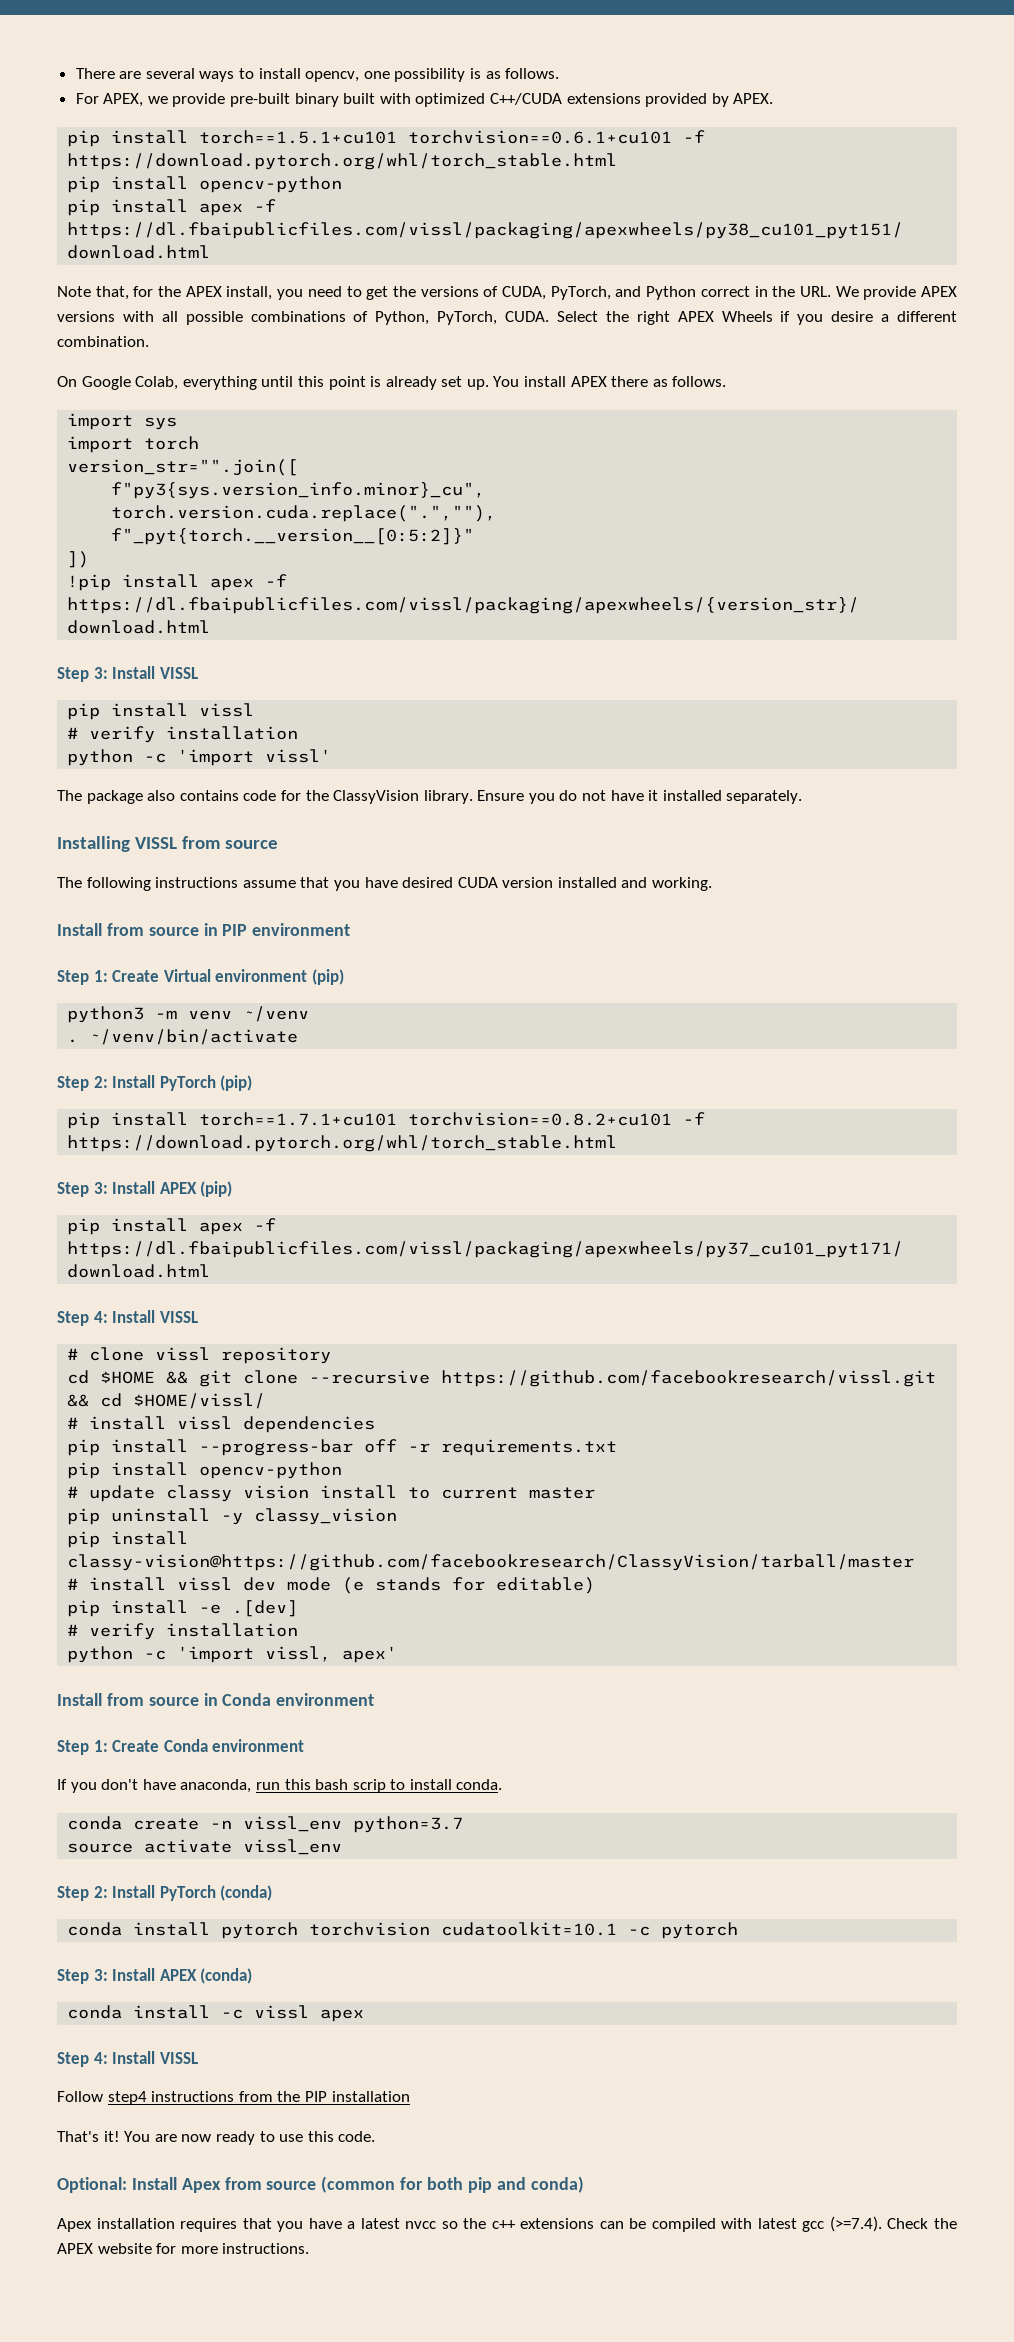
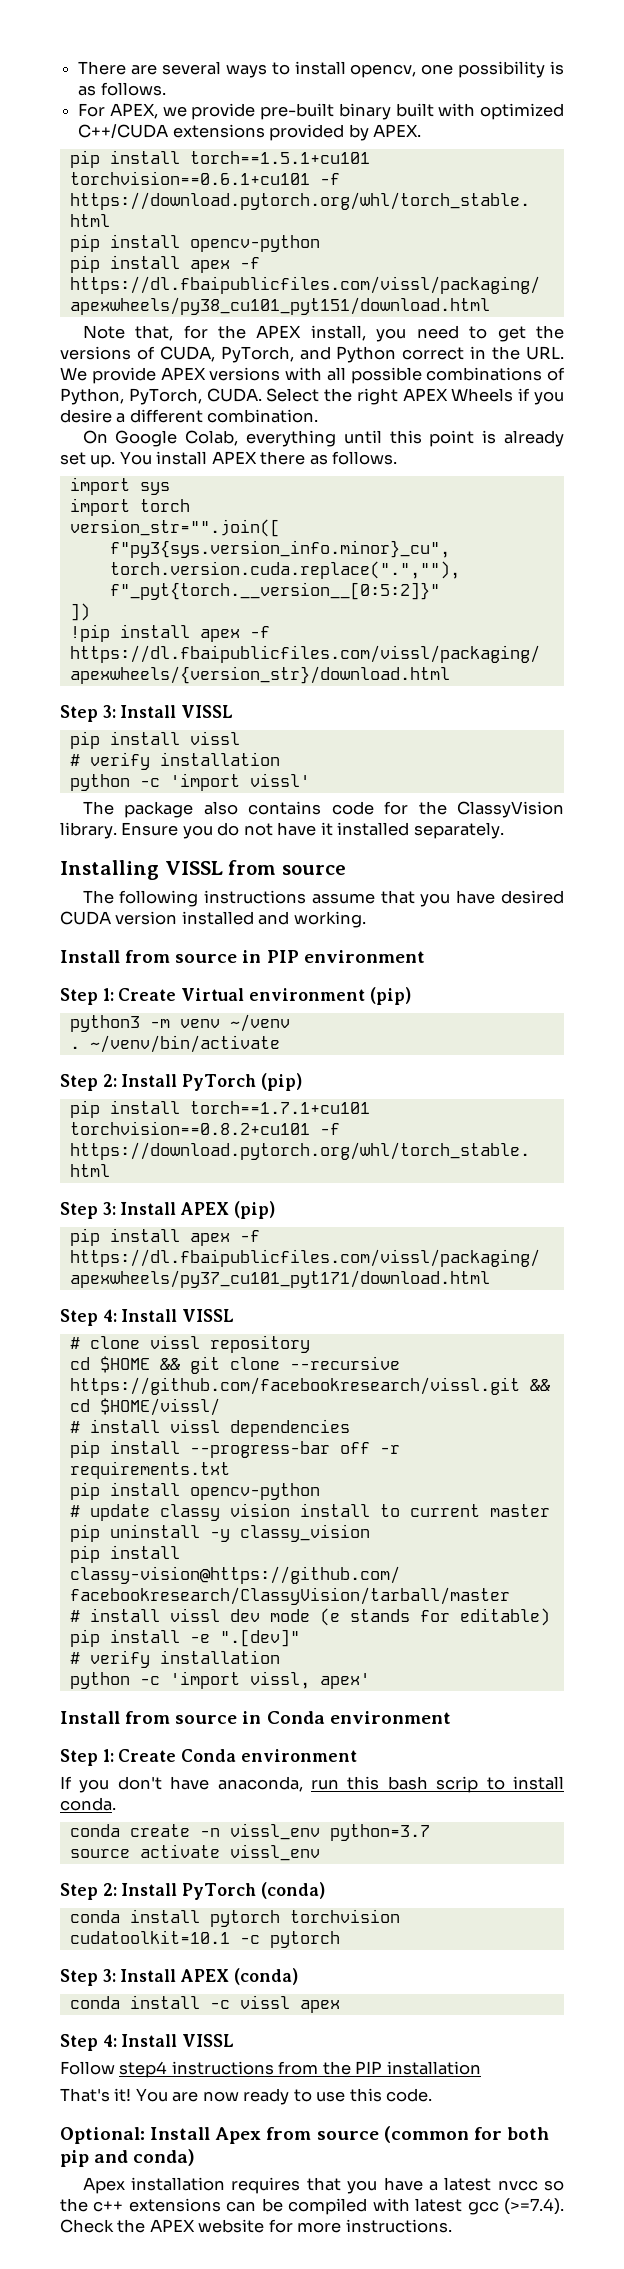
[232,1600,299,1617] .[dev] -> [219,1629,300,1647] ".[dev]"

